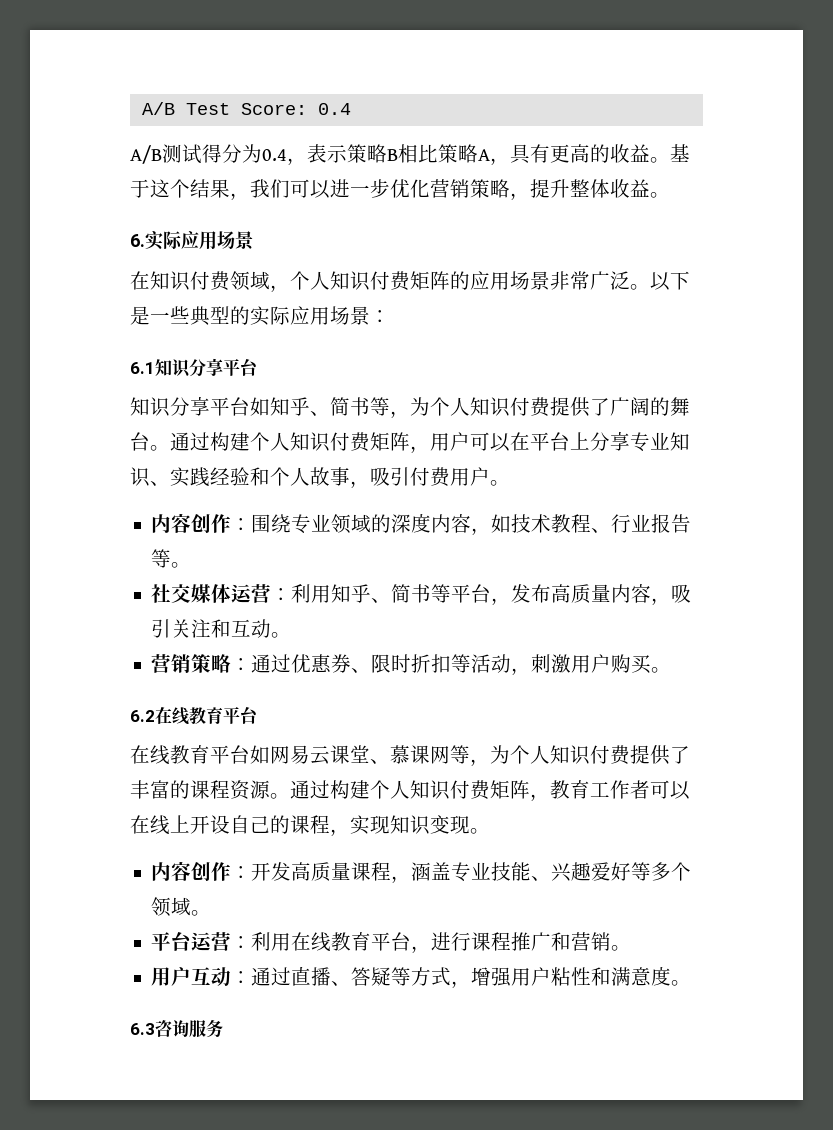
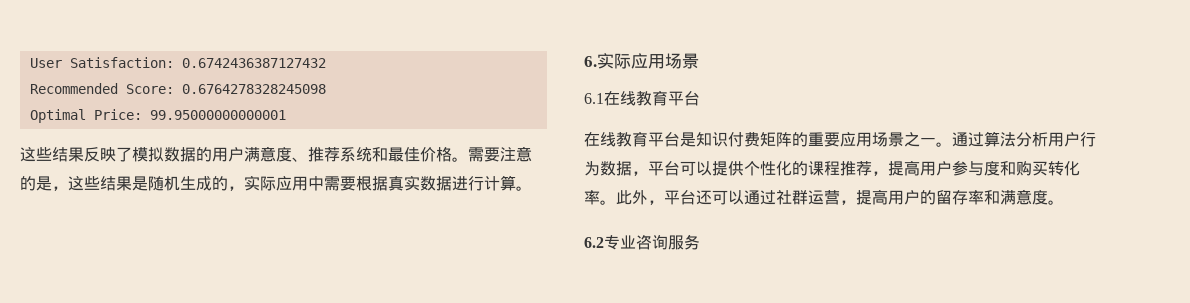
[141,102,351,115] [130,144,690,165] [130,179,650,200] A/B Test Score: 0.4 // A/B测试得分为0.4，表示策略B相比策略A，具有更高的收益。基于这个结果，我们可以进一步优化营销策略，提升整体收益 -> [29,57,326,68] [29,83,326,94] [29,109,286,123] [20,146,532,162] [20,175,516,191] User Satisfaction: 0.6742436387127432 // Recommended Score: 0.6764278328245098 // Optimal Price: 99.95000000000001 // 这些结果反映了模拟数据的用户满意度、推荐系统和最佳价格。需要注意的是，这些结果是随机生成的，实际应用中需要根据真实数据进行计算
[130,271,690,292] [130,306,390,326] [130,358,258,378] [130,397,690,418] [130,432,690,453] [130,467,510,488] [151,513,692,535] [151,549,192,568] [151,584,692,605] [151,619,292,638] [151,654,672,675] [130,710,155,722] 在知识付费领域，个人知识付费矩阵的应用场景非常广泛。以下是一些典型的实际应用场景： // 6.1知识分享平台 // 知识分享平台如知乎、简书等，为个人知识付费提供了广阔的舞台。通过构建个人知识付费矩阵，用户可以在平台上分享专业知识、实践经验和个人故事，吸引付费用户。 // 内容创作：围绕专业领域的深度内容，如技术教程、行业报告等。 // 社交媒体运营：利用知乎、简书等平台，发布高质量内容，吸引关注和互动。 // 营销策略：通过优惠券、限时折扣等活动，刺激用户购买。 // 6.2 -> [584,93,604,104] 6.1
[250,745,690,766] [130,780,690,801] [130,815,490,836] [151,861,692,883] [151,897,212,917] [151,931,632,953] [151,966,592,988] 如网易云课堂、慕课网等，为个人知识付费提供了丰富的课程资源。通过构建个人知识付费矩阵，教育工作者可以在线上开设自己的课程，实现知识变现。 // 内容创作：开发高质量课程，涵盖专业技能、兴趣爱好等多个领域。 // 平台运营：利用在线教育平台，进行课程推广和营销。 // 用户互动：通过直播、答疑等方式，增强用户粘性 -> [680,131,1096,147] [584,160,1080,176] [584,189,984,205] 是知识付费矩阵的重要应用场景之一。通过算法分析用户行为数据，平台可以提供个性化的课程推荐，提高用户参与度和购买转化率。此外，平台还可以通过社群运营，提高用户的留存率
[130,1023,155,1035] 6.3 -> [584,235,636,250] 6.2专业

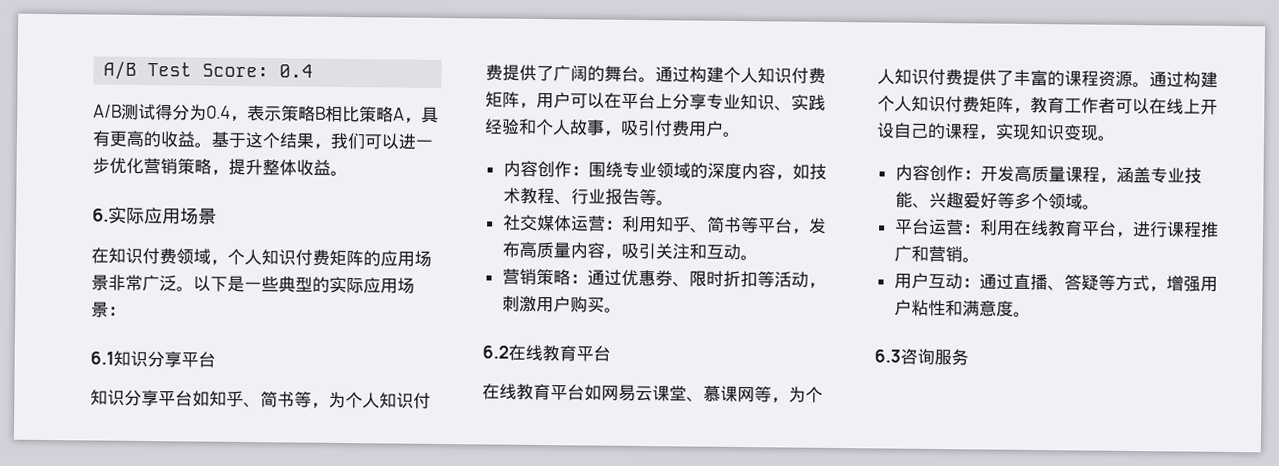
[29,57,326,68] [29,83,326,94] [29,109,286,123] [20,146,532,162] [20,175,516,191] User Satisfaction: 0.6742436387127432 // Recommended Score: 0.6764278328245098 // Optimal Price: 99.95000000000001 // 这些结果反映了模拟数据的用户满意度、推荐系统和最佳价格。需要注意的是，这些结果是随机生成的，实际应用中需要根据真实数据进行计算 -> [103,61,314,80] [93,103,439,124] [92,130,433,150] [92,157,331,176] A/B Test Score: 0.4 // A/B测试得分为0.4，表示策略B相比策略A，具有更高的收益。基于这个结果，我们可以进一步优化营销策略，提升整体收益
[584,93,604,104] 6.1 -> [91,247,432,267] [91,274,415,294] [91,301,126,318] [90,350,216,368] [90,389,431,409] [485,64,826,84] [485,91,826,111] [484,118,741,138] [502,160,827,181] [502,187,674,206] [502,214,827,235] [501,241,758,261] [501,268,826,289] [501,295,622,313] [482,345,509,359] 在知识付费领域，个人知识付费矩阵的应用场景非常广泛。以下是一些典型的实际应用场景： // 6.1知识分享平台 // 知识分享平台如知乎、简书等，为个人知识付费提供了广阔的舞台。通过构建个人知识付费矩阵，用户可以在平台上分享专业知识、实践经验和个人故事，吸引付费用户。 // 内容创作：围绕专业领域的深度内容，如技术教程、行业报告等。 // 社交媒体运营：利用知乎、简书等平台，发布高质量内容，吸引关注和互动。 // 营销策略：通过优惠券、限时折扣等活动，刺激用户购买。 // 6.2
[680,131,1096,147] [584,160,1080,176] [584,189,984,205] 是知识付费矩阵的重要应用场景之一。通过算法分析用户行为数据，平台可以提供个性化的课程推荐，提高用户参与度和购买转化率。此外，平台还可以通过社群运营，提高用户的留存率 -> [584,384,823,404] [877,68,1218,88] [877,95,1218,115] [876,122,1116,141] [894,164,1202,184] [894,191,1100,210] [893,218,1219,238] [893,245,980,263] [893,272,1218,293] [893,299,946,317] 如网易云课堂、慕课网等，为个人知识付费提供了丰富的课程资源。通过构建个人知识付费矩阵，教育工作者可以在线上开设自己的课程，实现知识变现。 // 内容创作：开发高质量课程，涵盖专业技能、兴趣爱好等多个领域。 // 平台运营：利用在线教育平台，进行课程推广和营销。 // 用户互动：通过直播、答疑等方式，增强用户粘性
[584,235,636,250] 6.2专业 -> [874,349,901,363] 6.3

